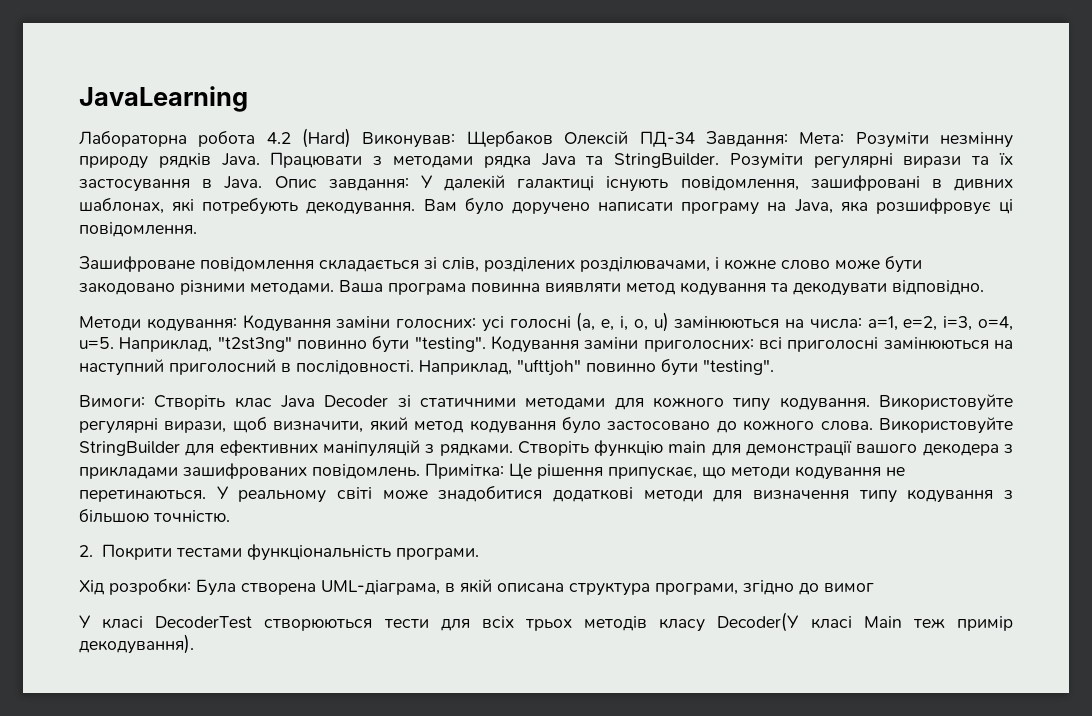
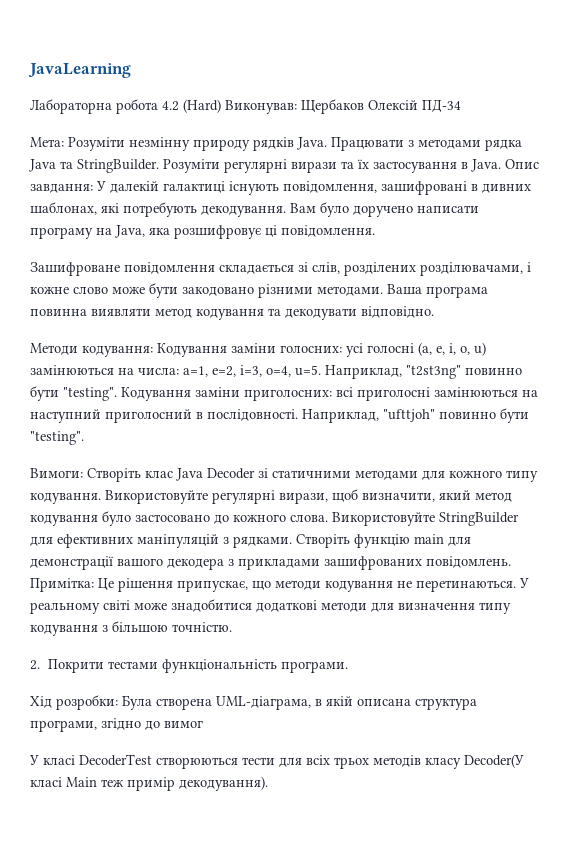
[705,131,788,147] Завдання: -> (461, 106) //

